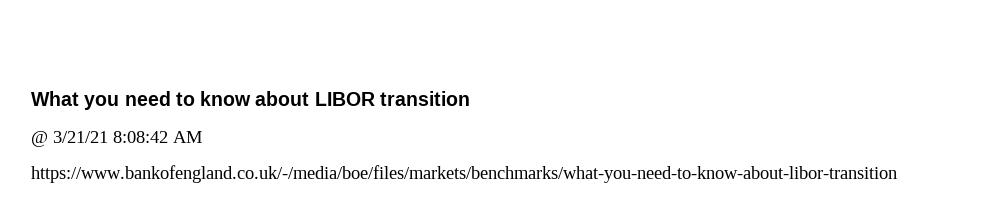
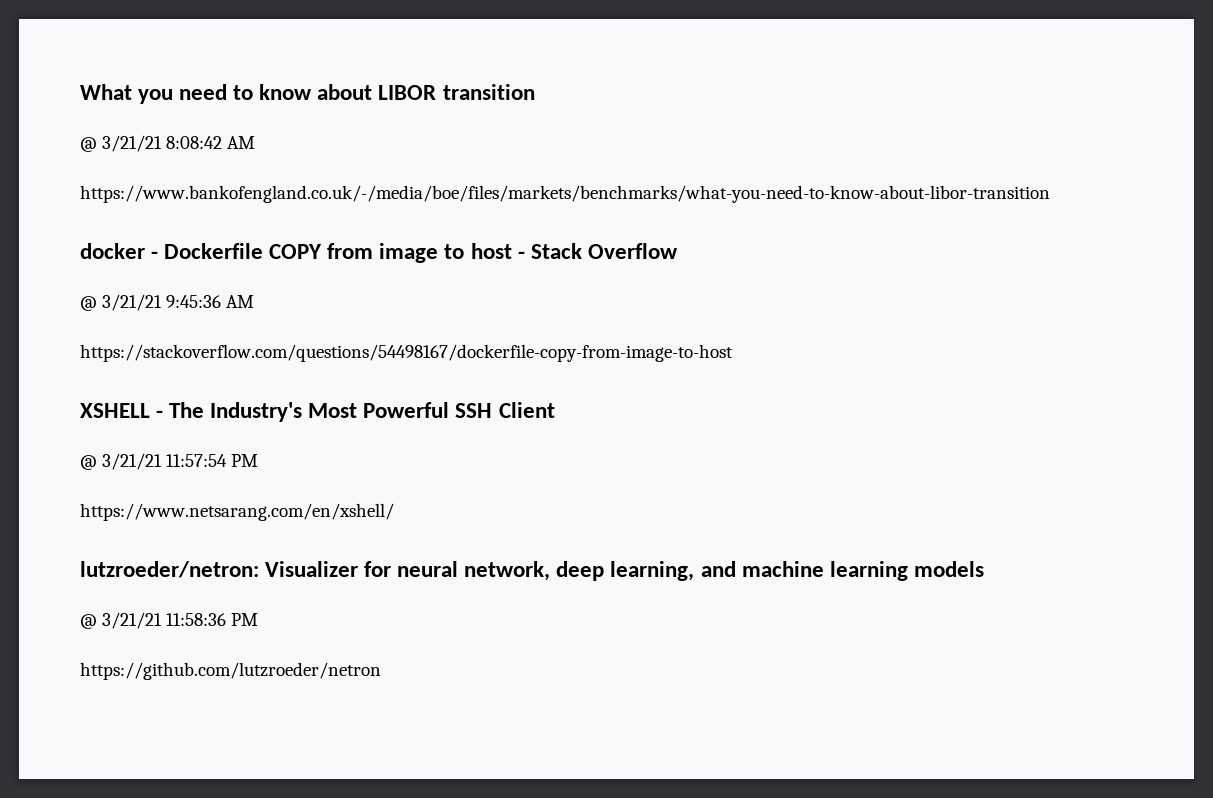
(897, 174) none -> [80,243,678,263] [80,294,255,311] [80,344,733,362] [80,402,555,422] [80,453,259,470] [80,503,394,521] [80,561,984,581] [80,612,259,629] [80,662,381,680] // docker - Dockerfile COPY from image to host - Stack Overflow // @ 3/21/21 9:45:36 AM // https://stackoverflow.com/questions/54498167/dockerfile-copy-from-image-to-host // XSHELL - The Industry's Most Powerful SSH Client // @ 3/21/21 11:57:54 PM // https://www.netsarang.com/en/xshell/ // lutzroeder/netron: Visualizer for neural network, deep learning, and machine learning models // @ 3/21/21 11:58:36 PM // https://github.com/lutzroeder/netron

